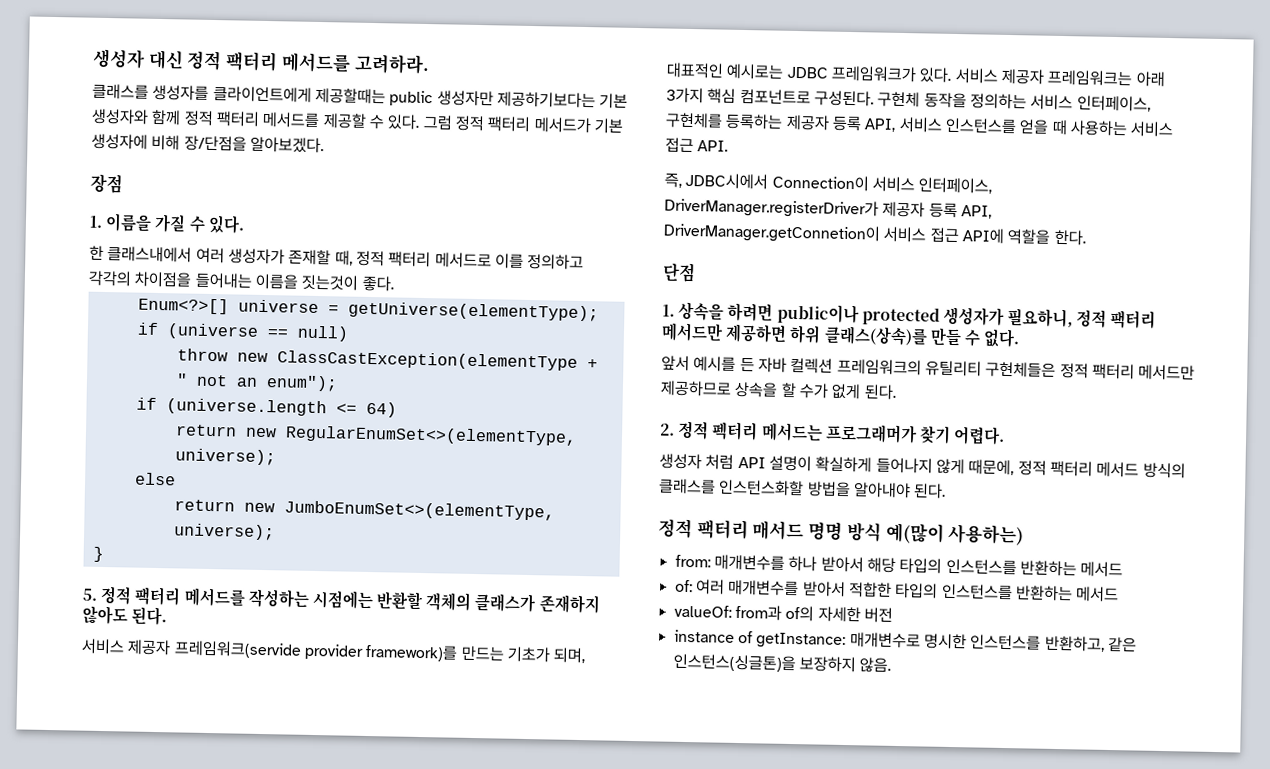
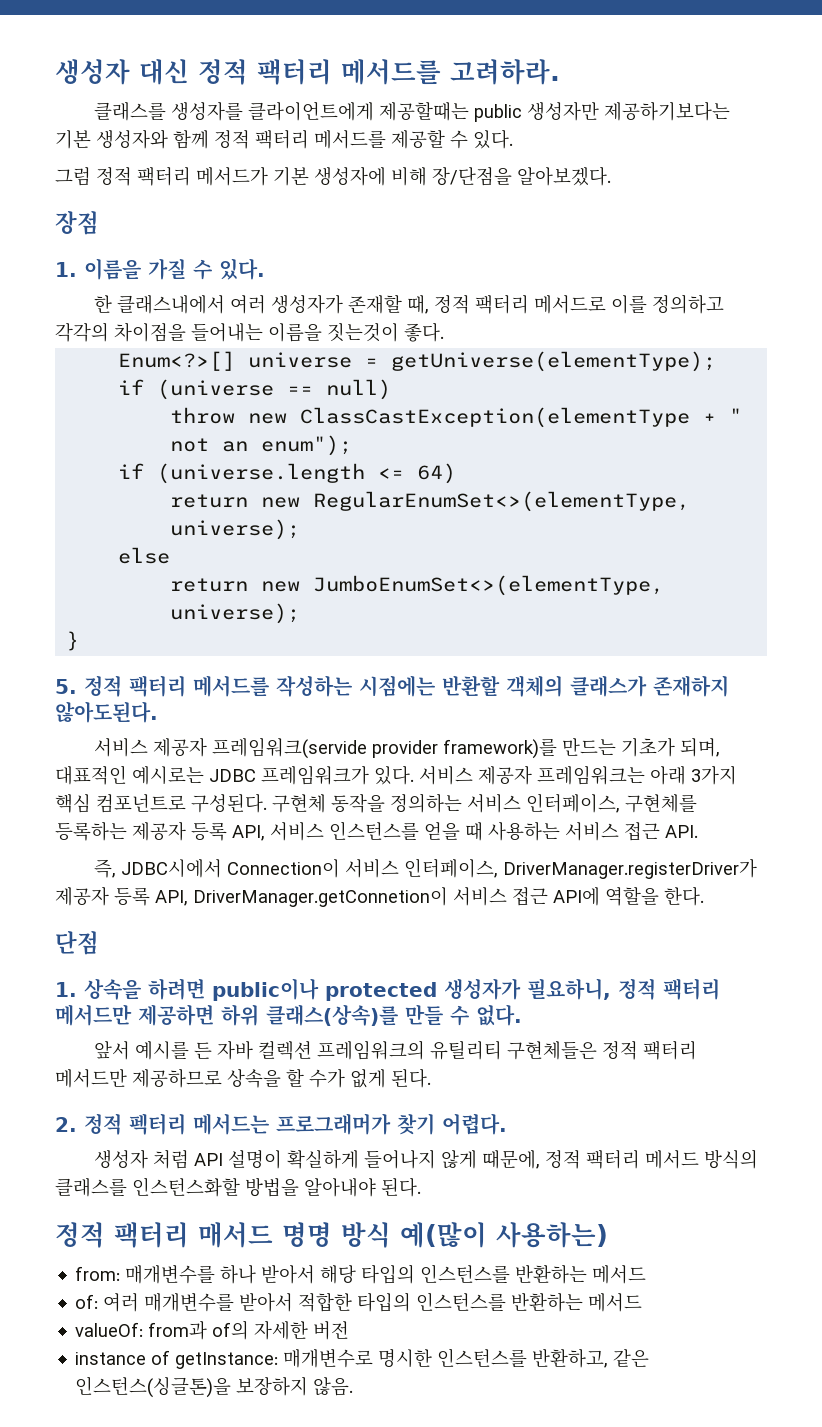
(421, 122) none -> (513, 139) //
[82,605,168,626] 않아도 된다. -> [55,701,158,723] 않아도된다.

